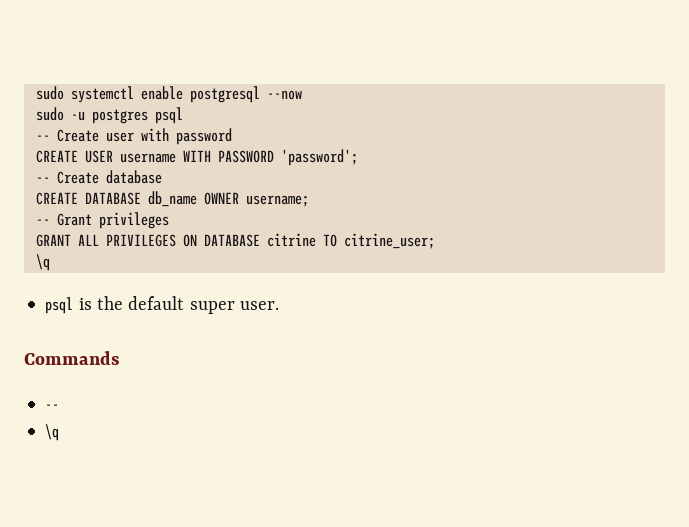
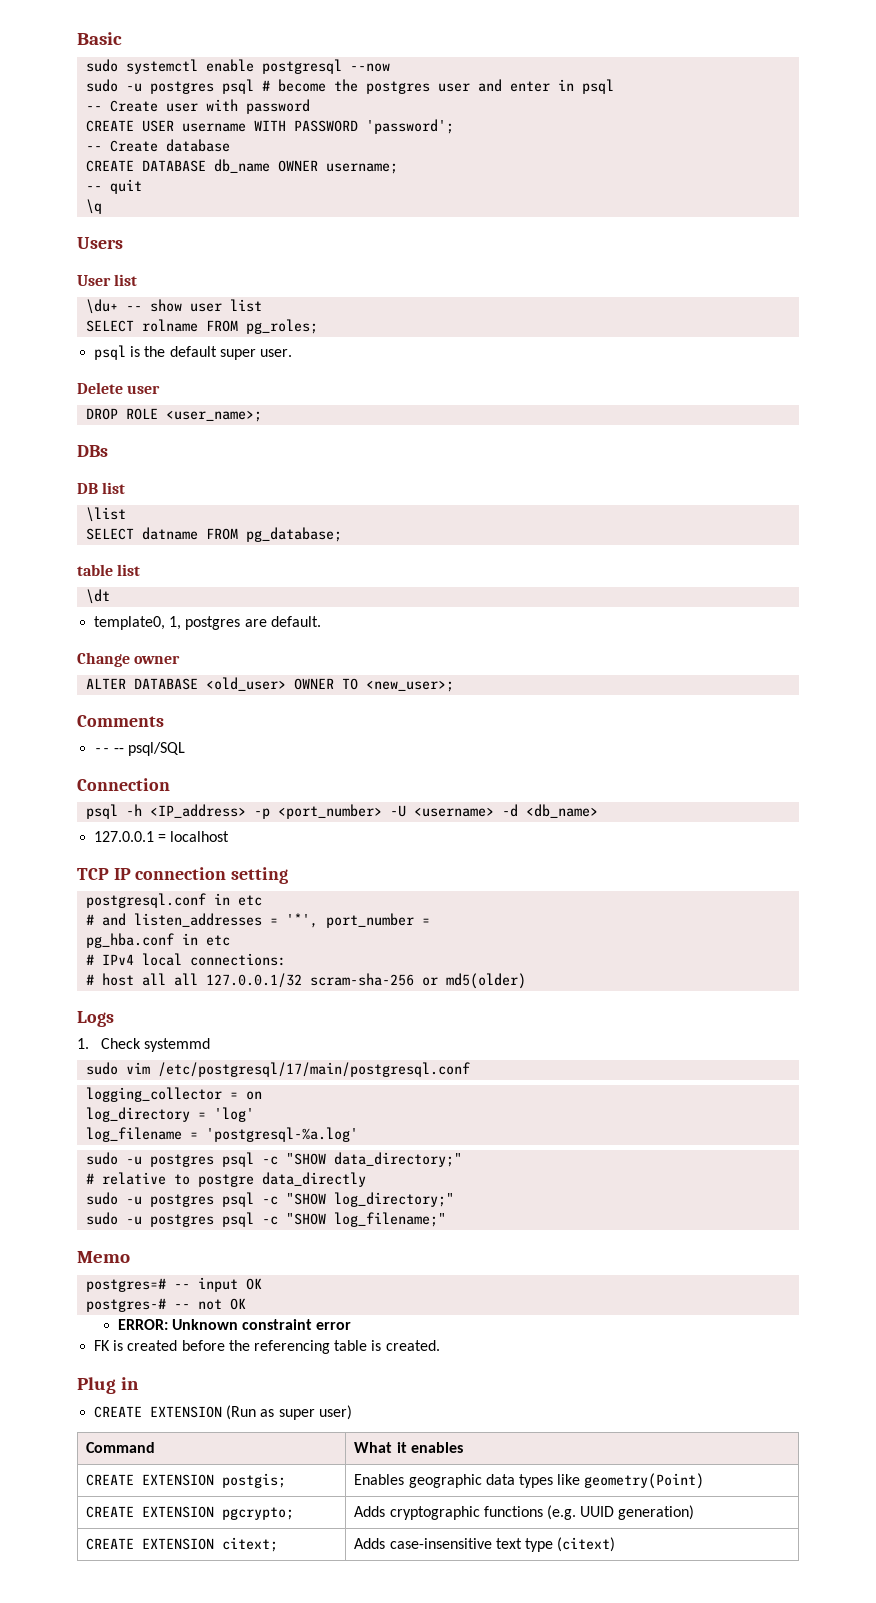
(35, 93) none -> [77,32,122,45] Basic //
(183, 115) none -> [262,79,615,94] # become the postgres user and enter in psql
[56,212,169,229] [35,233,435,249] [35,254,50,271] Grant privileges // GRANT ALL PRIVILEGES ON DATABASE citrine TO citrine_user; // \q -> [110,179,143,194] [86,199,103,214] [77,237,123,249] [77,274,138,286] [86,299,263,314] [86,319,319,334] quit // \q // Users // User list // \du+ -- show user list // SELECT rolname FROM pg_roles;
[24,351,120,365] [45,404,60,410] [45,424,60,441] Commands // -- // \q -> [77,382,161,394] [86,408,263,422] [77,445,108,457] [77,482,126,494] [86,507,127,522] [86,527,343,542] [77,564,141,576] [86,589,111,604] [94,616,321,630] [77,652,181,667] [86,677,455,692] [77,715,164,727] [94,742,186,756] [77,778,170,791] [86,804,599,819] [94,831,230,842] [77,867,289,884] [86,893,263,908] [86,913,431,928] [86,933,231,948] [86,953,287,966] [86,973,527,989] [77,1011,114,1027] [77,1038,210,1052] [86,1062,471,1077] [86,1087,263,1102] [86,1107,255,1122] [86,1127,359,1142] [86,1152,463,1167] [86,1172,367,1187] [86,1192,455,1207] [86,1212,447,1227] [77,1251,130,1263] [86,1277,263,1292] [86,1298,247,1312] [117,1319,352,1330] [94,1340,440,1354] [77,1377,139,1394] [94,1405,352,1420] [86,1442,156,1453] [354,1442,463,1453] [86,1473,287,1488] [354,1473,705,1489] [86,1506,295,1520] [354,1505,695,1520] [86,1537,279,1552] [354,1537,616,1552] Delete user // DROP ROLE <user_name>; // DBs // DB list // \list // SELECT datname FROM pg_database; // table list // \dt // template0, 1, postgres are default. // Change owner // ALTER DATABASE <old_user> OWNER TO <new_user>; // Comments // -- -- psql/SQL // Connection // psql -h <IP_address> -p <port_number> -U <username> -d <db_name> // 127.0.0.1 = localhost // TCP IP connection setting // postgresql.conf in etc // # and listen_addresses = '*', port_number = // pg_hba.conf in etc // # IPv4 local connections: // # host all all 127.0.0.1/32 scram-sha-256 or md5(older) // Logs // 1. Check systemmd // sudo vim /etc/postgresql/17/main/postgresql.conf // logging_collector = on // log_directory = 'log' // log_filename = 'postgresql-%a.log' // sudo -u postgres psql -c "SHOW data_directory;" // # relative to postgre data_directly // sudo -u postgres psql -c "SHOW log_directory;" // sudo -u postgres psql -c "SHOW log_filename;" // Memo // postgres=# -- input OK // postgres-# -- not OK // ERROR: Unknown constraint error // FK is created before the referencing table is created. // Plug in // CREATE EXTENSION (Run as super user) // Command | What it enables // CREATE EXTENSION postgis; | Enables geographic data types like geometry(Point) // CREATE EXTENSION pgcrypto; | Adds cryptographic functions (e.g. UUID generation) // CREATE EXTENSION citext; | Adds case-insensitive text type (citext)

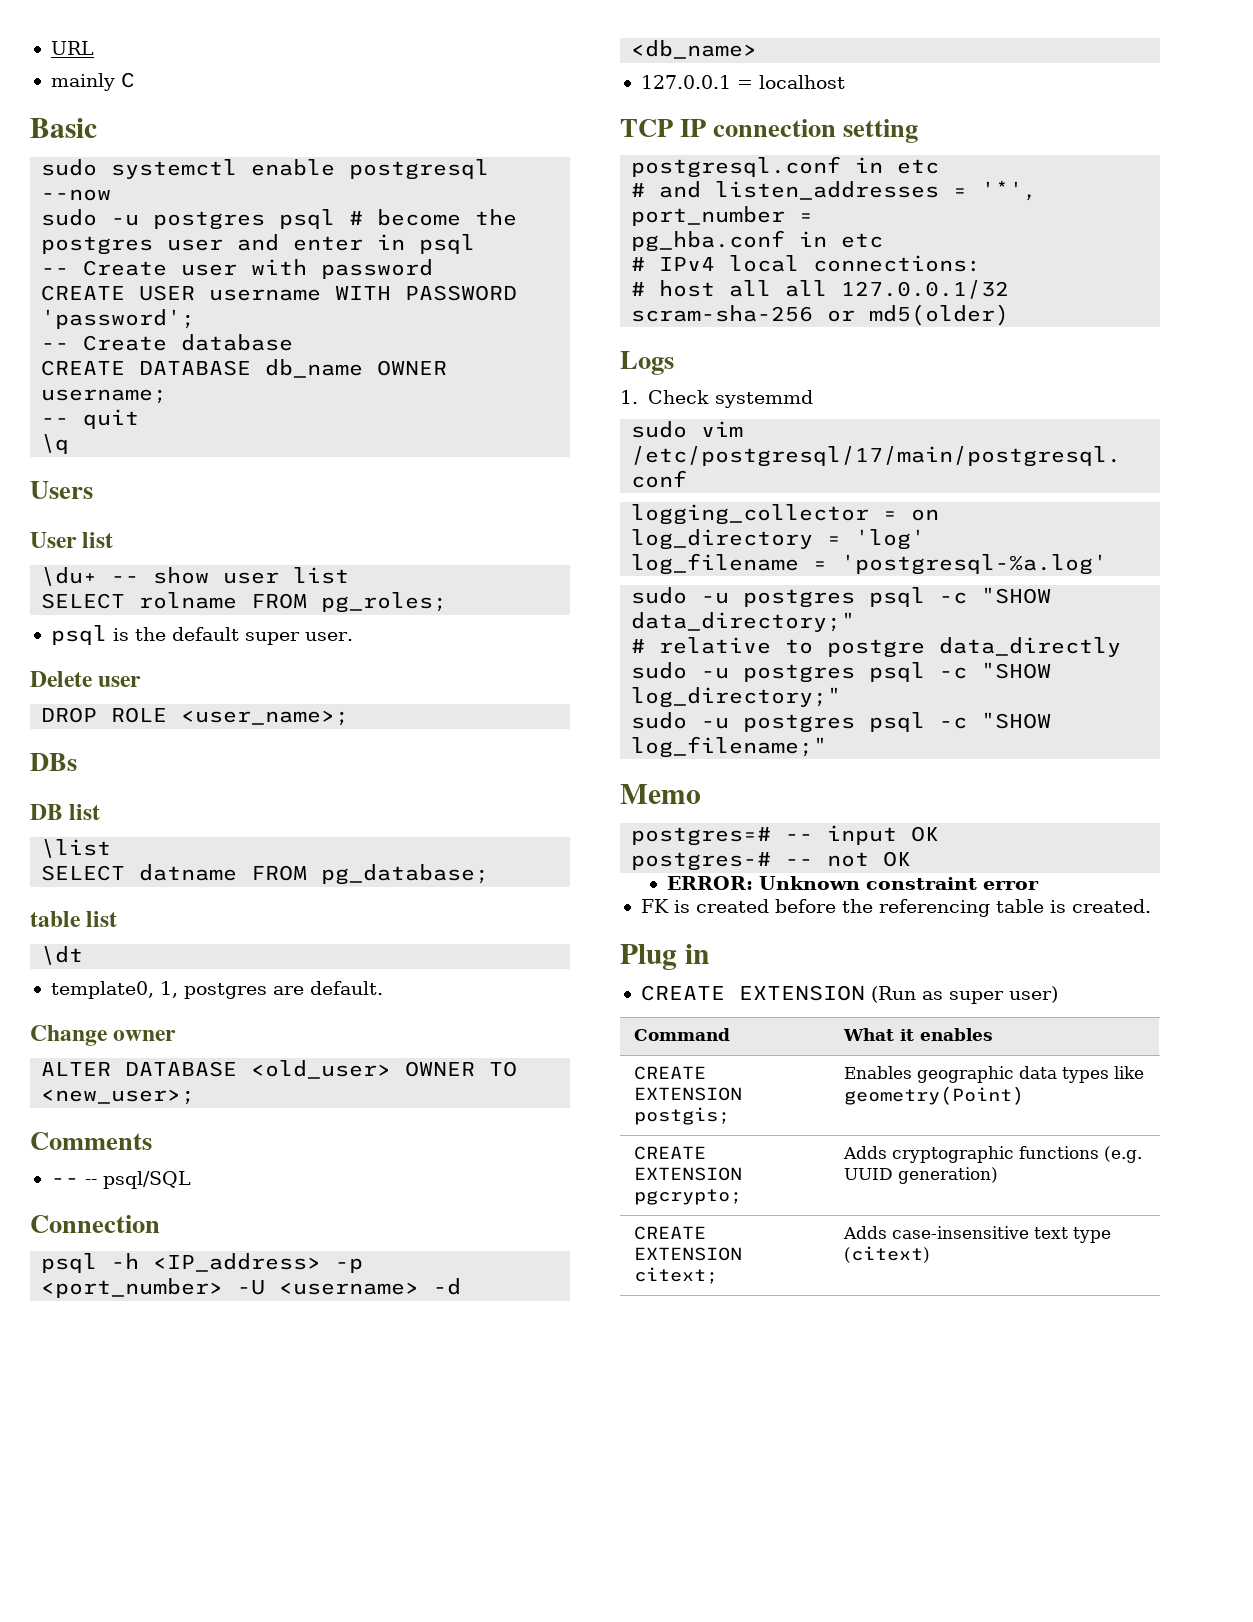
(77, 38) none -> [50,41,94,55] [50,72,135,91] URL // mainly C //

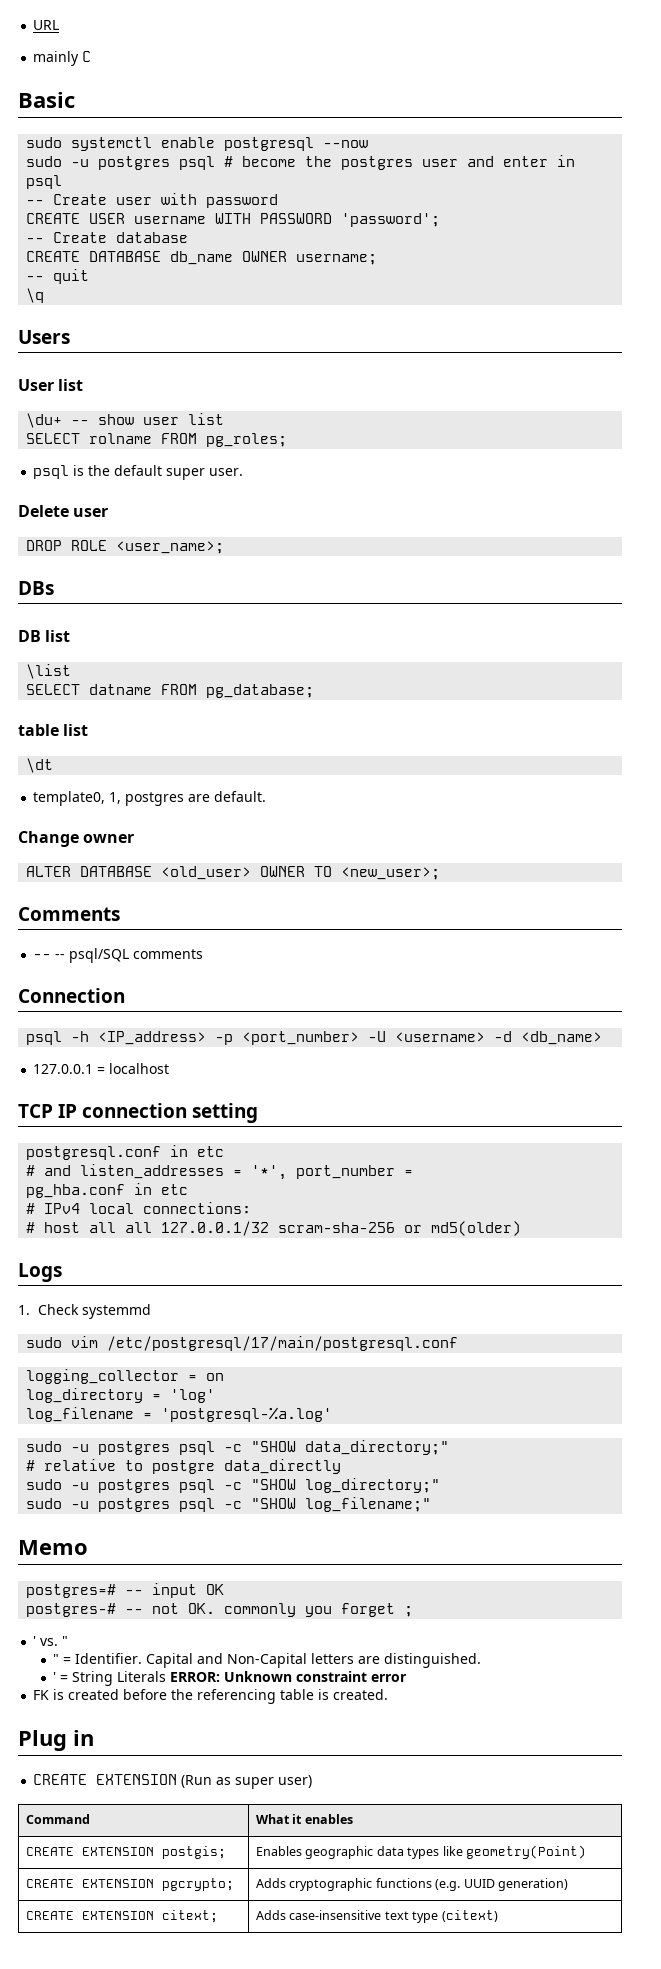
(191, 1180) none -> [133,949,204,959] comments
[883,851,912,867] OK // -> [188,1603,414,1617] [33,1636,69,1646] [53,1653,482,1668] [53,1671,167,1686] OK. commonly you forget ; // ' vs. " // " = Identifier. Capital and Non-Capital letters are distinguished. // ' = String Literals

